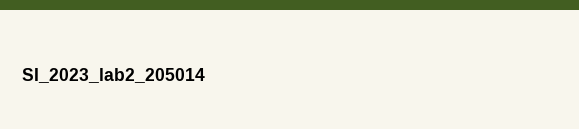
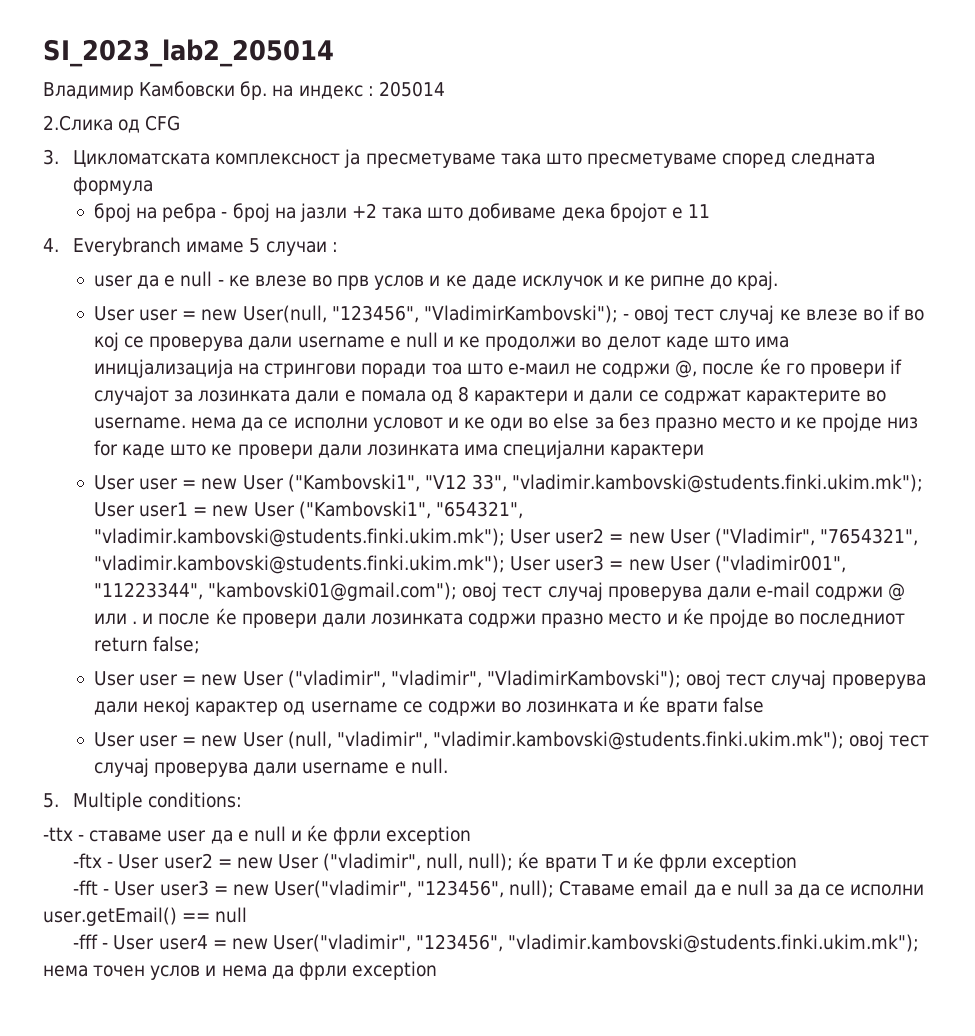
(205, 75) none -> [43,81,445,100] [43,115,181,133] [43,149,876,168] [73,177,154,195] [94,203,710,222] [43,237,338,256] [94,271,779,290] [94,305,925,324] [94,332,789,351] [94,358,902,378] [94,386,886,405] [94,413,919,432] [94,440,705,459] [94,474,924,493] [94,501,523,519] [94,528,918,547] [94,555,846,574] [94,582,906,601] [94,608,906,628] [94,636,201,654] [94,670,926,689] [94,696,764,716] [94,731,930,750] [94,758,448,777] [43,792,243,811] [43,825,472,845] [73,852,798,872] [73,880,925,898] [43,907,248,926] [73,934,920,953] [43,961,437,980] // Владимир Камбовски бр. на индекс : 205014 // 2.Слика од CFG // 3. Цикломатската комплексност ја пресметуваме така што пресметуваме според следната формула // број на ребра - број на јазли +2 така што добиваме дека бројот е 11 // 4. Everybranch имаме 5 случаи : // user да е null - ке влезе во прв услов и ке даде исклучок и ке рипне до крај. // User user = new User(null, "123456", "VladimirKambovski"); - овој тест случај ке влезе во if во кој се проверува дали username е null и ке продолжи во делот каде што има иницјализација на стрингови поради тоа што е-маил не содржи @, после ќе го провери if случајот за лозинката дали е помала од 8 карактери и дали се содржат карактерите во username. нема да се исполни условот и ке оди во else за без празно место и ке пројде низ for каде што ке провери дали лозинката има специјални карактери // User user = new User ("Kambovski1", "V12 33", "vladimir.kambovski@students.finki.ukim.mk"); User user1 = new User ("Kambovski1", "654321", "vladimir.kambovski@students.finki.ukim.mk"); User user2 = new User ("Vladimir", "7654321", "vladimir.kambovski@students.finki.ukim.mk"); User user3 = new User ("vladimir001", "11223344", "kambovski01@gmail.com"); овој тест случај проверува дали e-mail содржи @ или . и после ќе провери дали лозинката содржи празно место и ќе пројде во последниот return false; // User user = new User ("vladimir", "vladimir", "VladimirKambovski"); овој тест случај проверува дали некој карактер од username се содржи во лозинката и ќе врати falsе // User user = new User (null, "vladimir", "vladimir.kambovski@students.finki.ukim.mk"); овој тест случај проверува дали username е null. // 5. Multiple conditions: // -ttx - ставаме user да е null и ќе фрли exception // -ftx - User user2 = new User ("vladimir", null, null); ќе врати T и ќе фрли exception // -fft - User user3 = new User("vladimir", "123456", null); Ставаме email да е null за да се исполни user.getEmail() == null // -fff - User user4 = new User("vladimir", "123456", "vladimir.kambovski@students.finki.ukim.mk"); нема точен услов и нема да фрли exception

